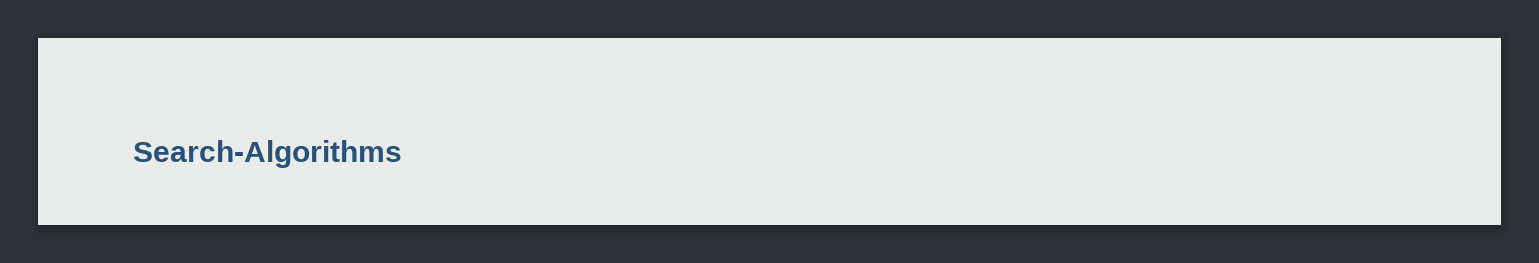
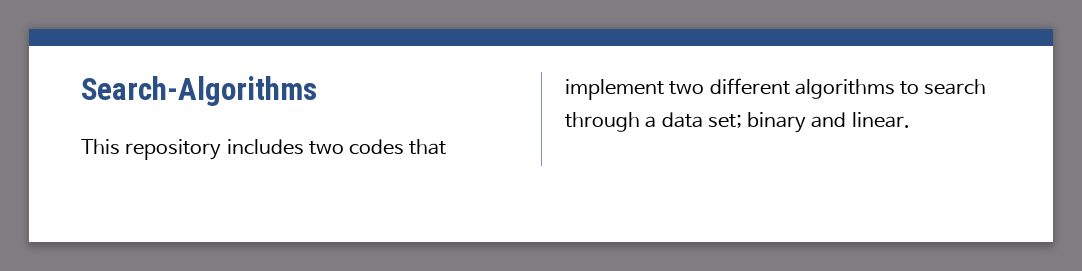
(402, 154) none -> [81,139,447,160] [565,78,987,100] [565,112,910,133] // This repository includes two codes that implement two different algorithms to search through a data set; binary and linear.

